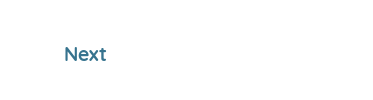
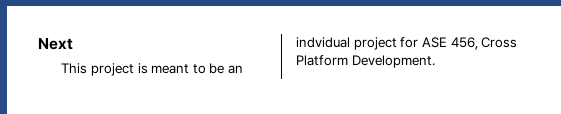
(107, 54) none -> [61,63,244,76] [296,37,518,50] [296,55,435,68] // This project is meant to be an indvidual project for ASE 456, Cross Platform Development.

